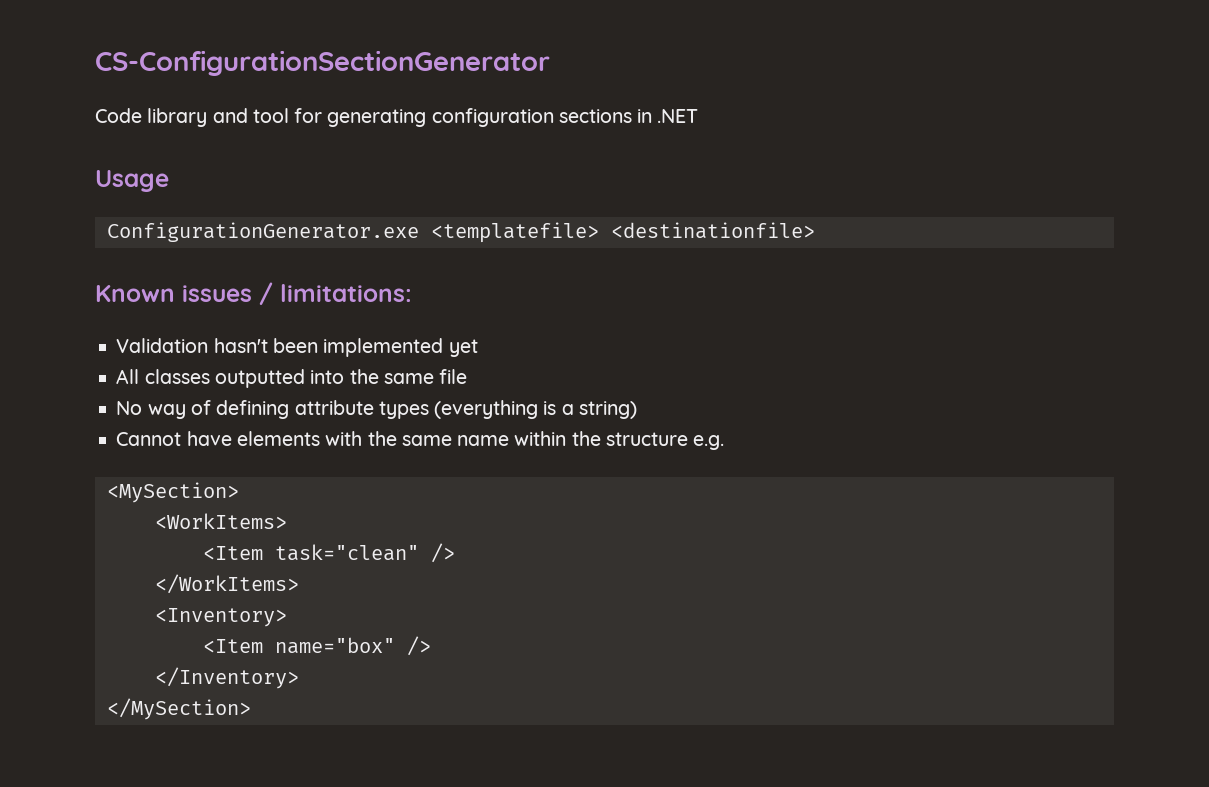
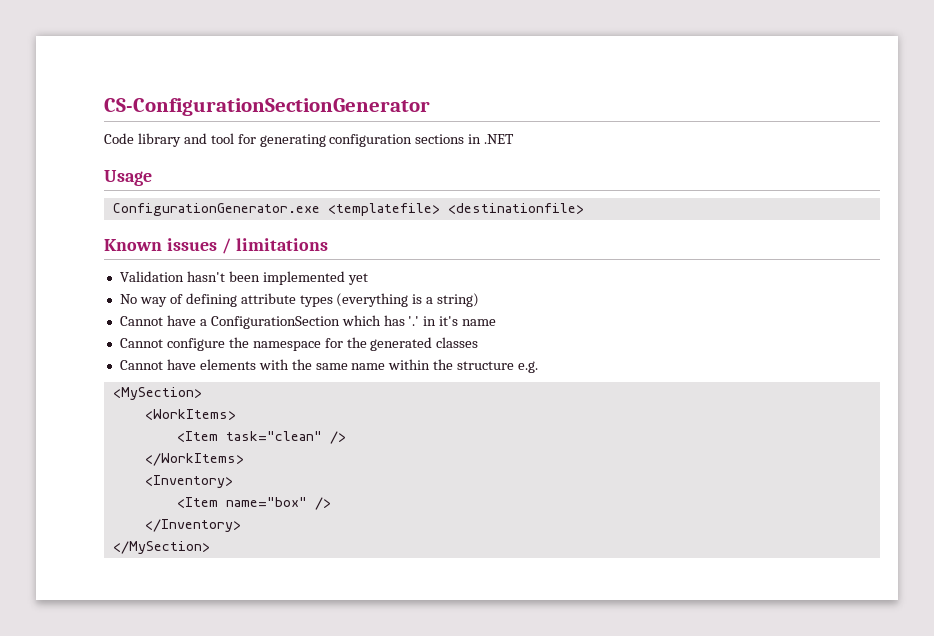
[280,284,412,302] limitations: -> [235,238,328,251] limitations
[116,369,468,388] // All classes outputted into the same file -> (368, 279) none
(637, 410) none -> [119,315,497,329] [119,337,479,351] // Cannot have a ConfigurationSection which has '.' in it's name // Cannot configure the namespace for the generated classes

